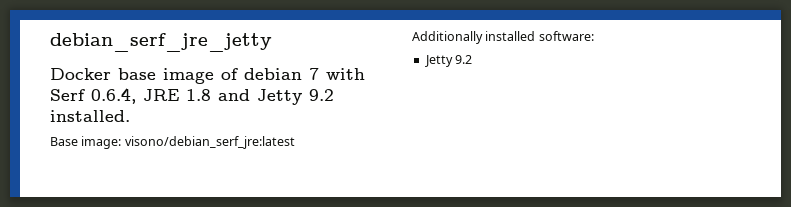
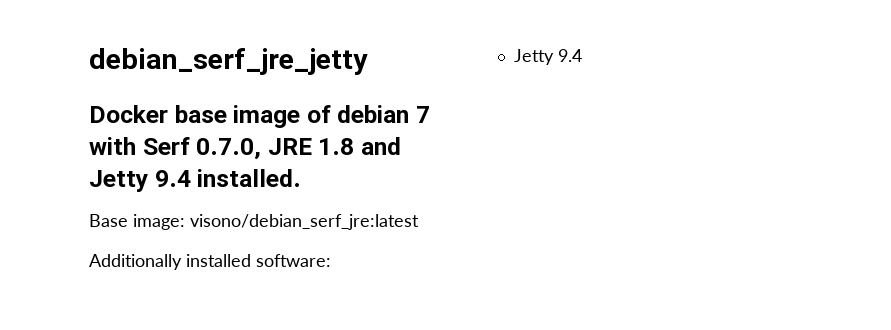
[91,88,136,104] 0.6.4, -> [196,138,262,160] 0.7.0,
[309,89,334,101] 9.2 -> [154,170,191,187] 9.4
[455,55,473,64] 9.2 -> [557,49,582,62] 9.4

